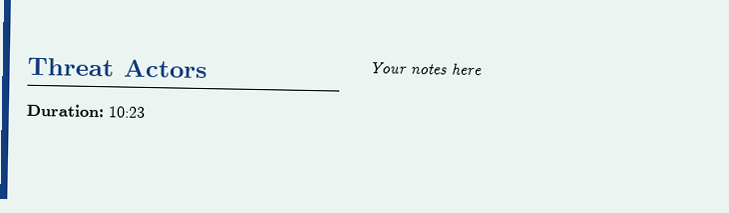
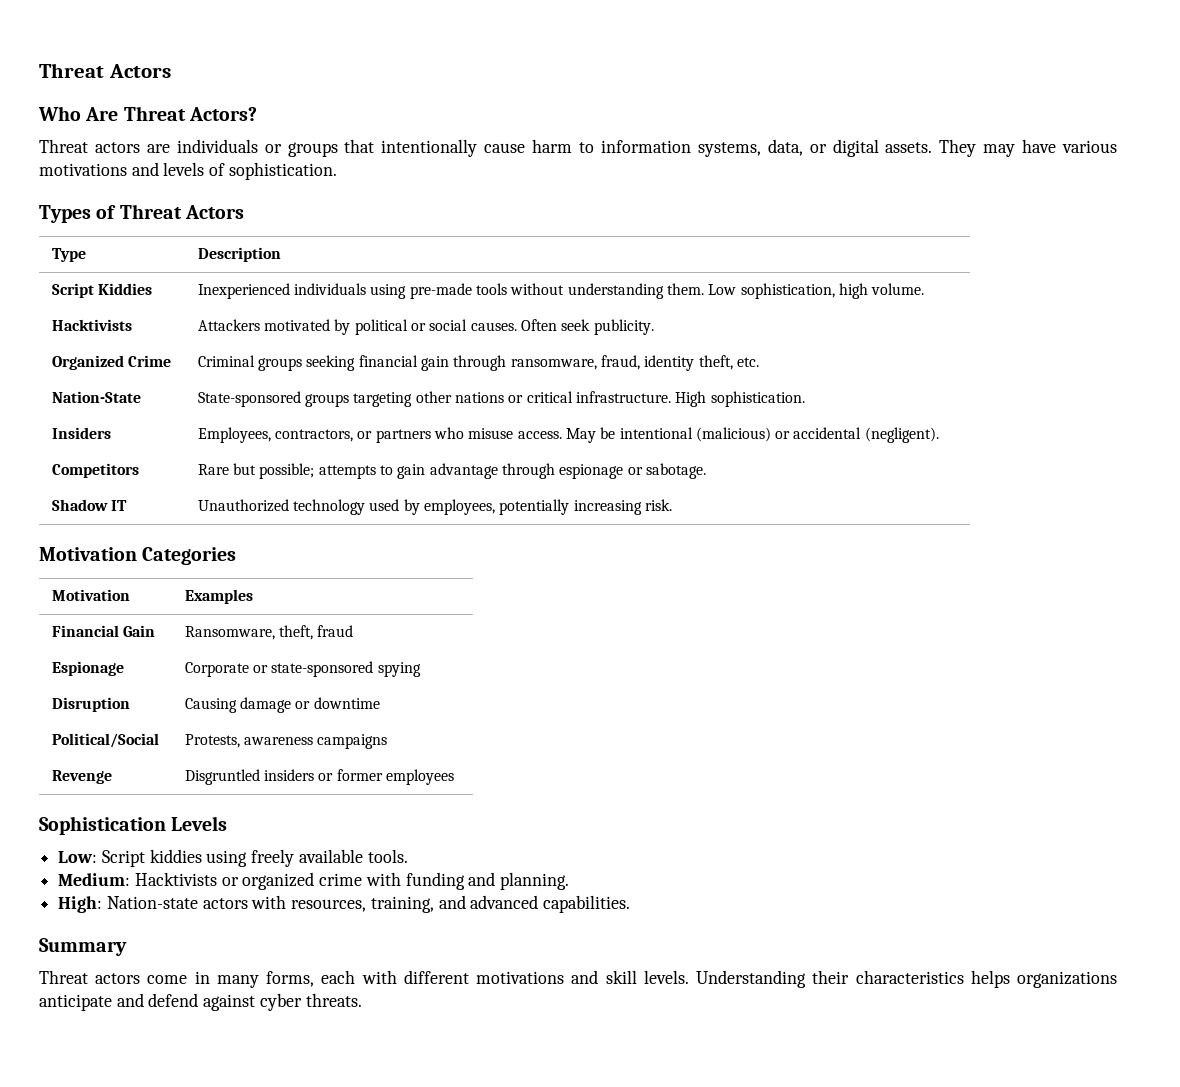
[27,57,207,79] [26,103,145,118] [369,62,482,76] Threat Actors // Duration: 10:23 // Your notes here -> [39,63,171,78] [38,106,257,121] [39,139,1117,157] [39,162,337,180] [39,204,244,223] [51,248,86,262] [197,247,281,262] [51,283,152,298] [197,283,925,299] [51,319,132,331] [197,319,654,335] [51,355,171,370] [197,355,759,371] [51,391,141,403] [197,391,805,407] [51,427,111,439] [197,427,939,443] [51,463,139,478] [197,463,706,479] [51,499,127,511] [197,499,672,515] [39,547,237,565] [51,589,130,601] [184,589,253,604] [51,625,155,637] [184,625,354,640] [51,661,124,676] [184,661,421,677] [51,697,130,712] [184,697,380,713] [51,733,159,748] [184,734,388,749] [51,770,112,784] [184,769,454,785] [39,816,228,835] [58,849,408,867] [58,872,570,890] [58,895,631,913] [39,938,127,956] [39,970,1117,988] [39,993,362,1011] Threat Actors // Who Are Threat Actors? // Threat actors are individuals or groups that intentionally cause harm to information systems, data, or digital assets. They may have various motivations and levels of sophistication. // Types of Threat Actors // Type | Description // Script Kiddies | Inexperienced individuals using pre-made tools without understanding them. Low sophistication, high volume. // Hacktivists | Attackers motivated by political or social causes. Often seek publicity. // Organized Crime | Criminal groups seeking financial gain through ransomware, fraud, identity theft, etc. // Nation-State | State-sponsored groups targeting other nations or critical infrastructure. High sophistication. // Insiders | Employees, contractors, or partners who misuse access. May be intentional (malicious) or accidental (negligent). // Competitors | Rare but possible; attempts to gain advantage through espionage or sabotage. // Shadow IT | Unauthorized technology used by employees, potentially increasing risk. // Motivation Categories // Motivation | Examples // Financial Gain | Ransomware, theft, fraud // Espionage | Corporate or state-sponsored spying // Disruption | Causing damage or downtime // Political/Social | Protests, awareness campaigns // Revenge | Disgruntled insiders or former employees // Sophistication Levels // Low: Script kiddies using freely available tools. // Medium: Hacktivists or organized crime with funding and planning. // High: Nation-state actors with resources, training, and advanced capabilities. // Summary // Threat actors come in many forms, each with different motivations and skill levels. Understanding their characteristics helps organizations anticipate and defend against cyber threats.

